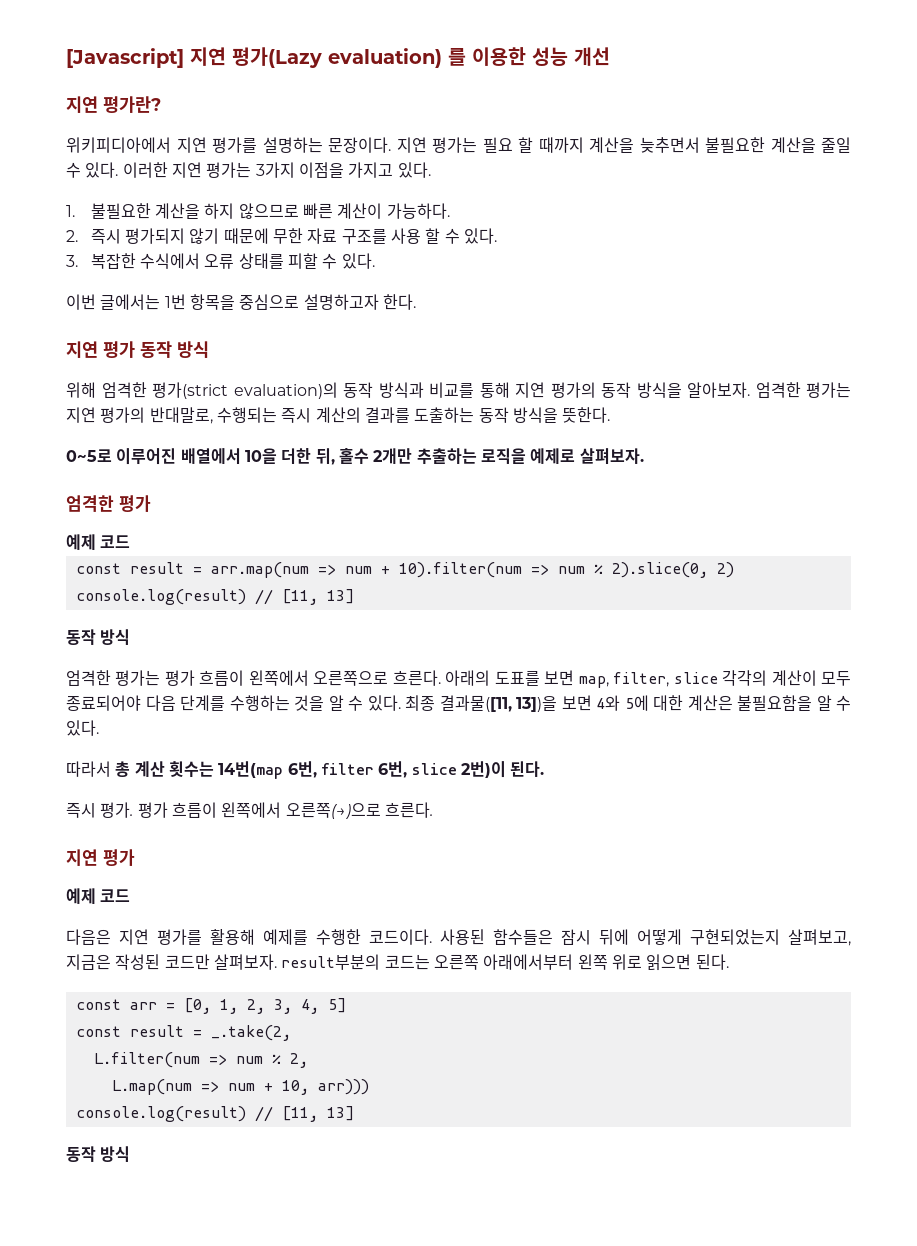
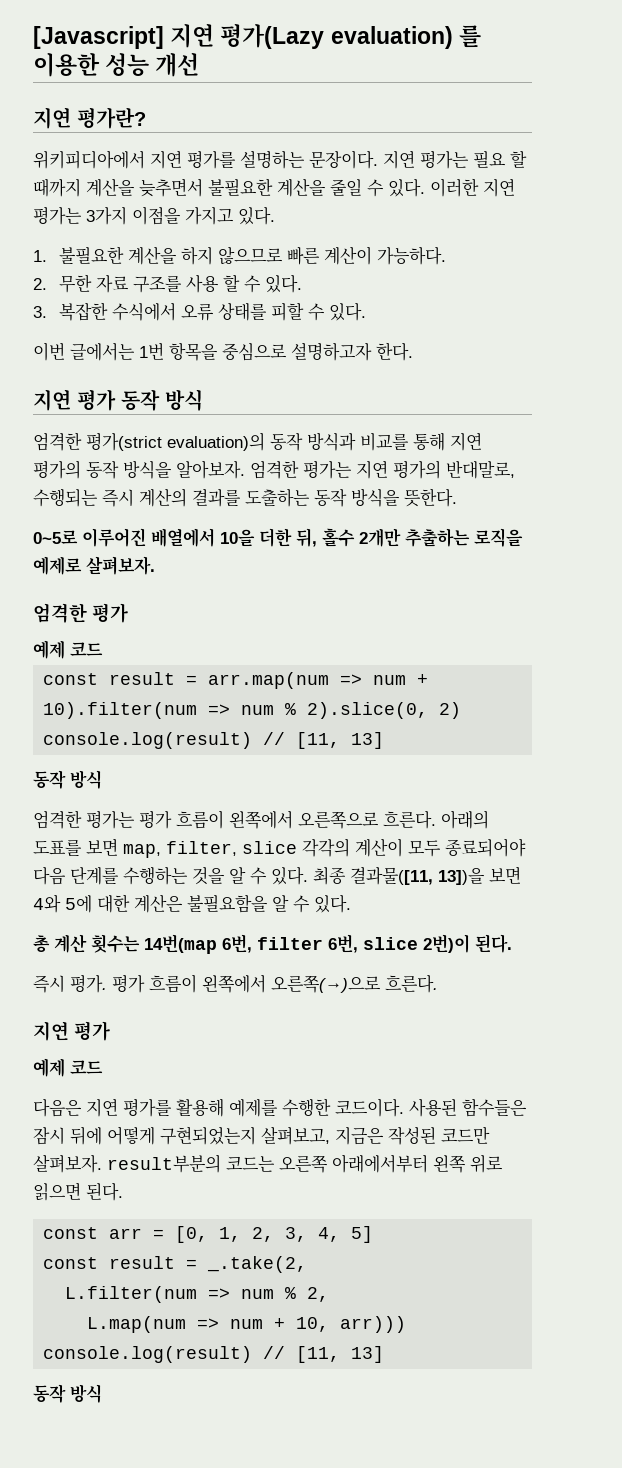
[90,228,269,244] 즉시 평가되지 않기 때문에 -> (47, 284) none
[66,382,96,398] 위해 -> (203, 400) none
[66,761,111,777] 따라서 -> (351, 904) none

